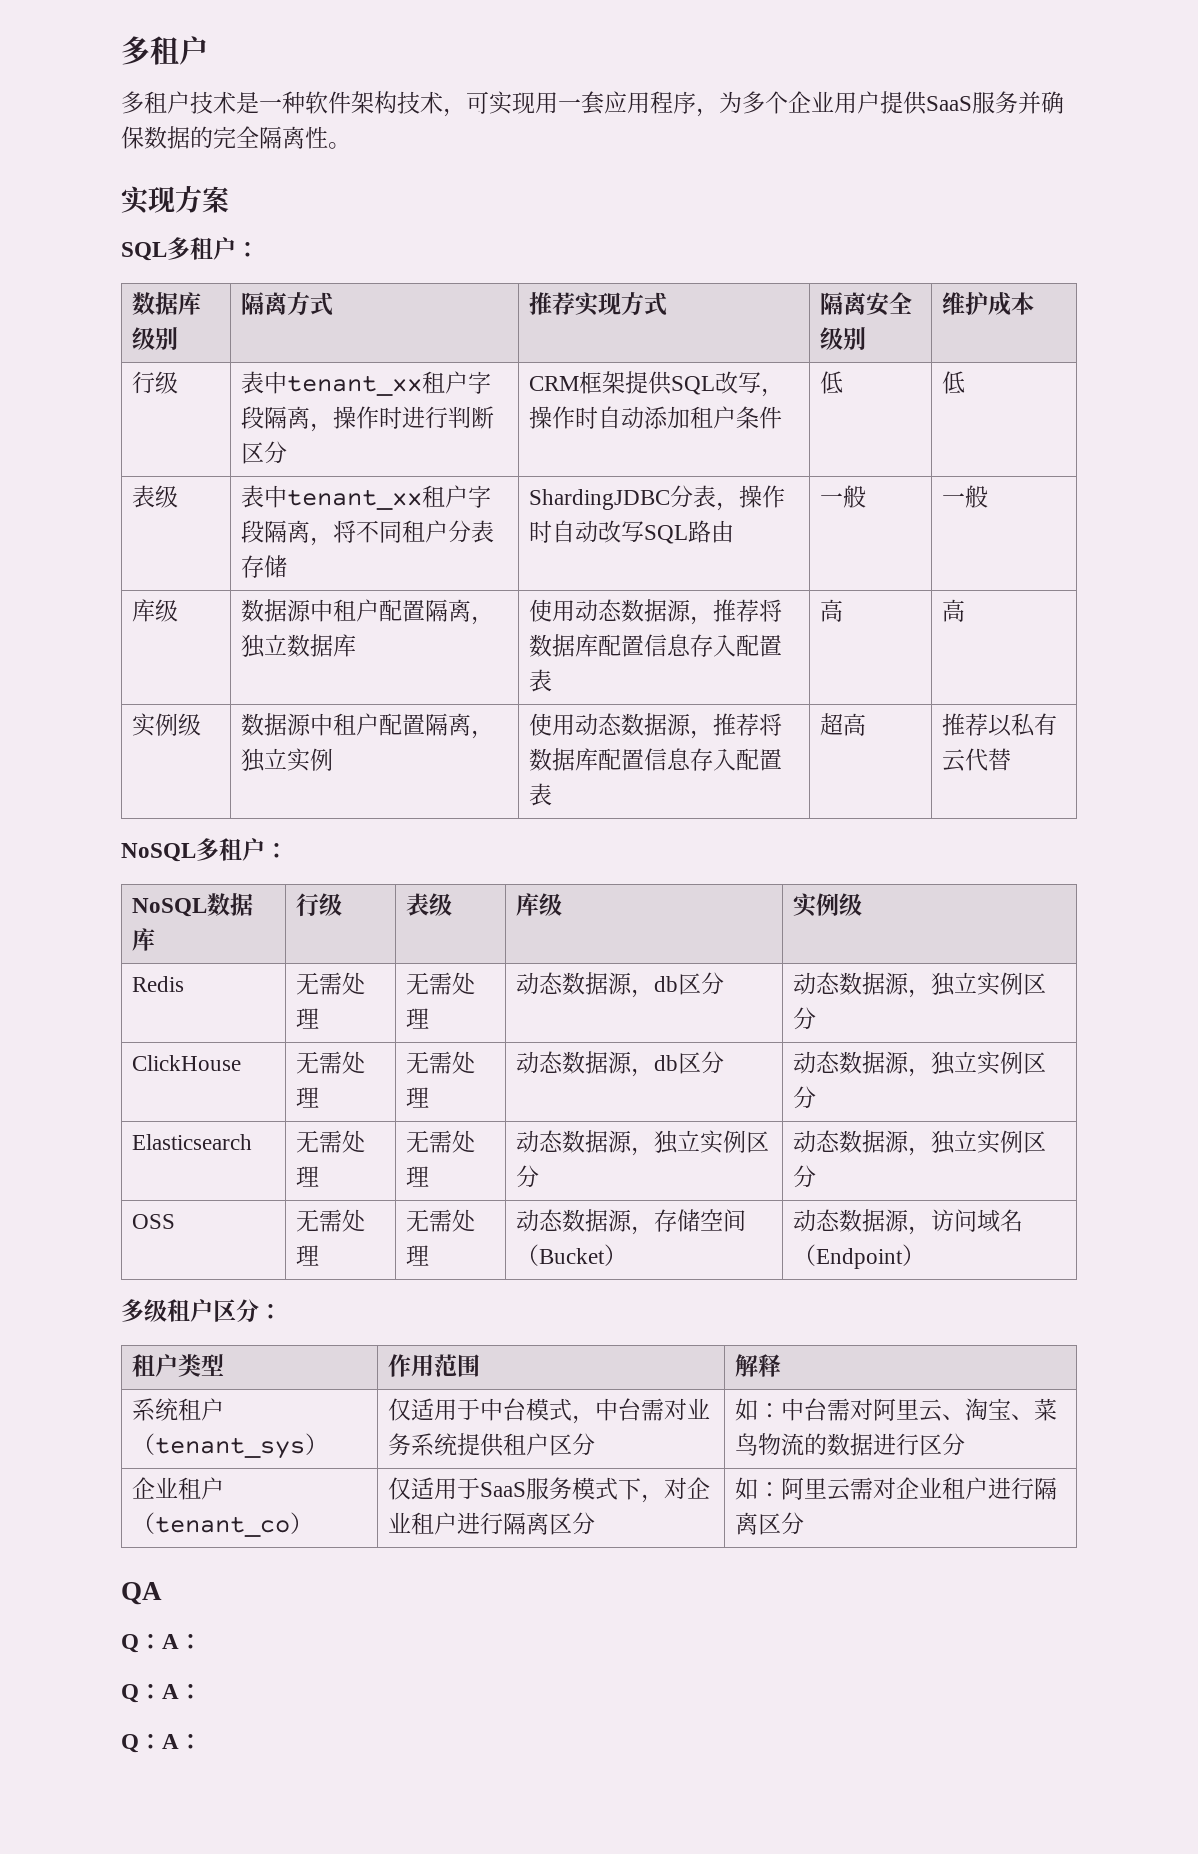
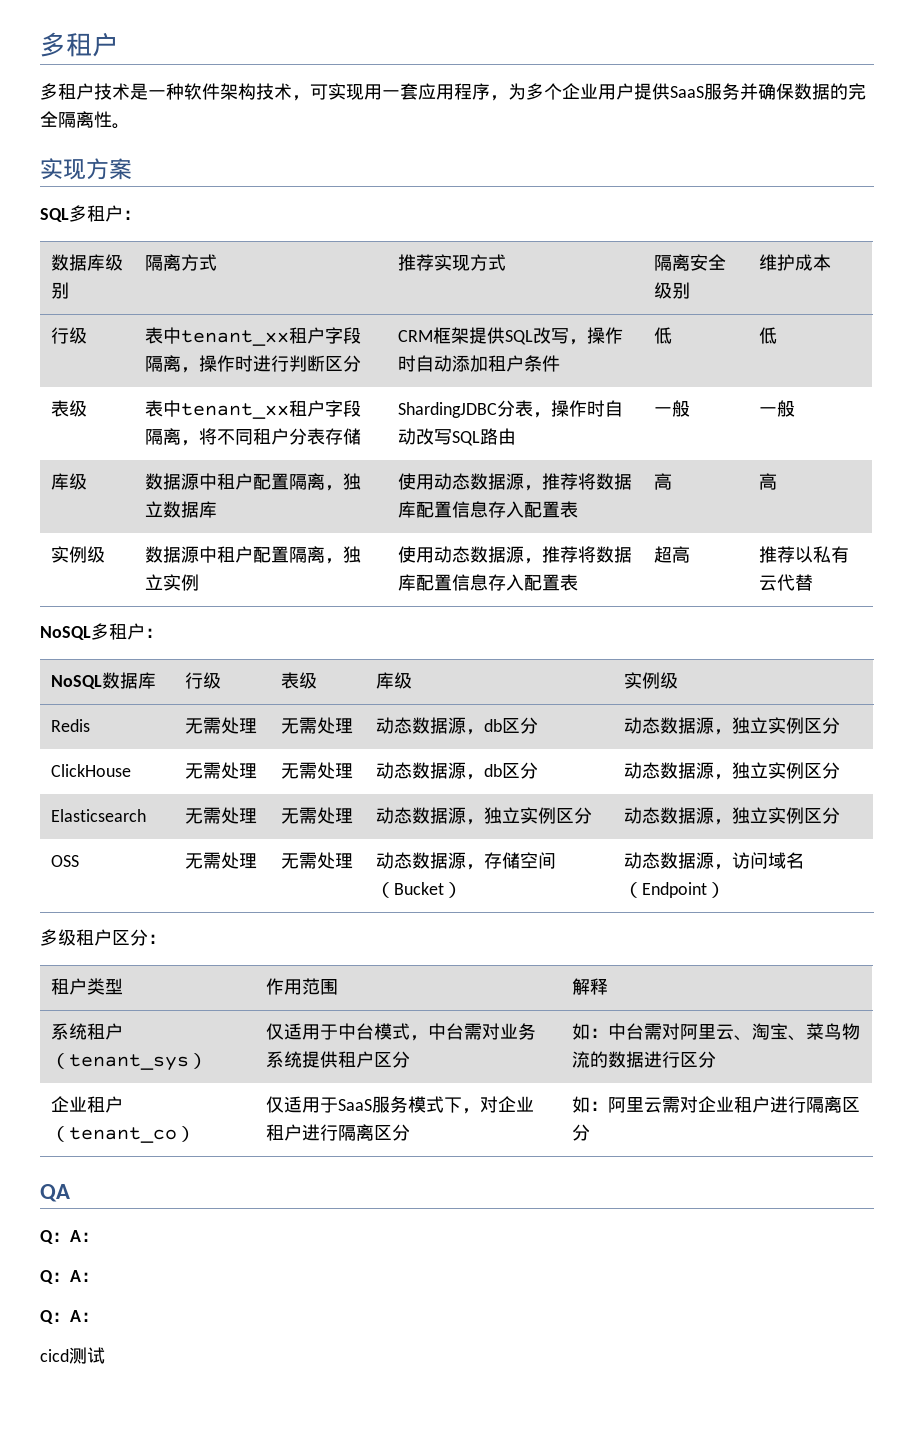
(202, 1741) none -> [40,1347,105,1364] // cicd测试

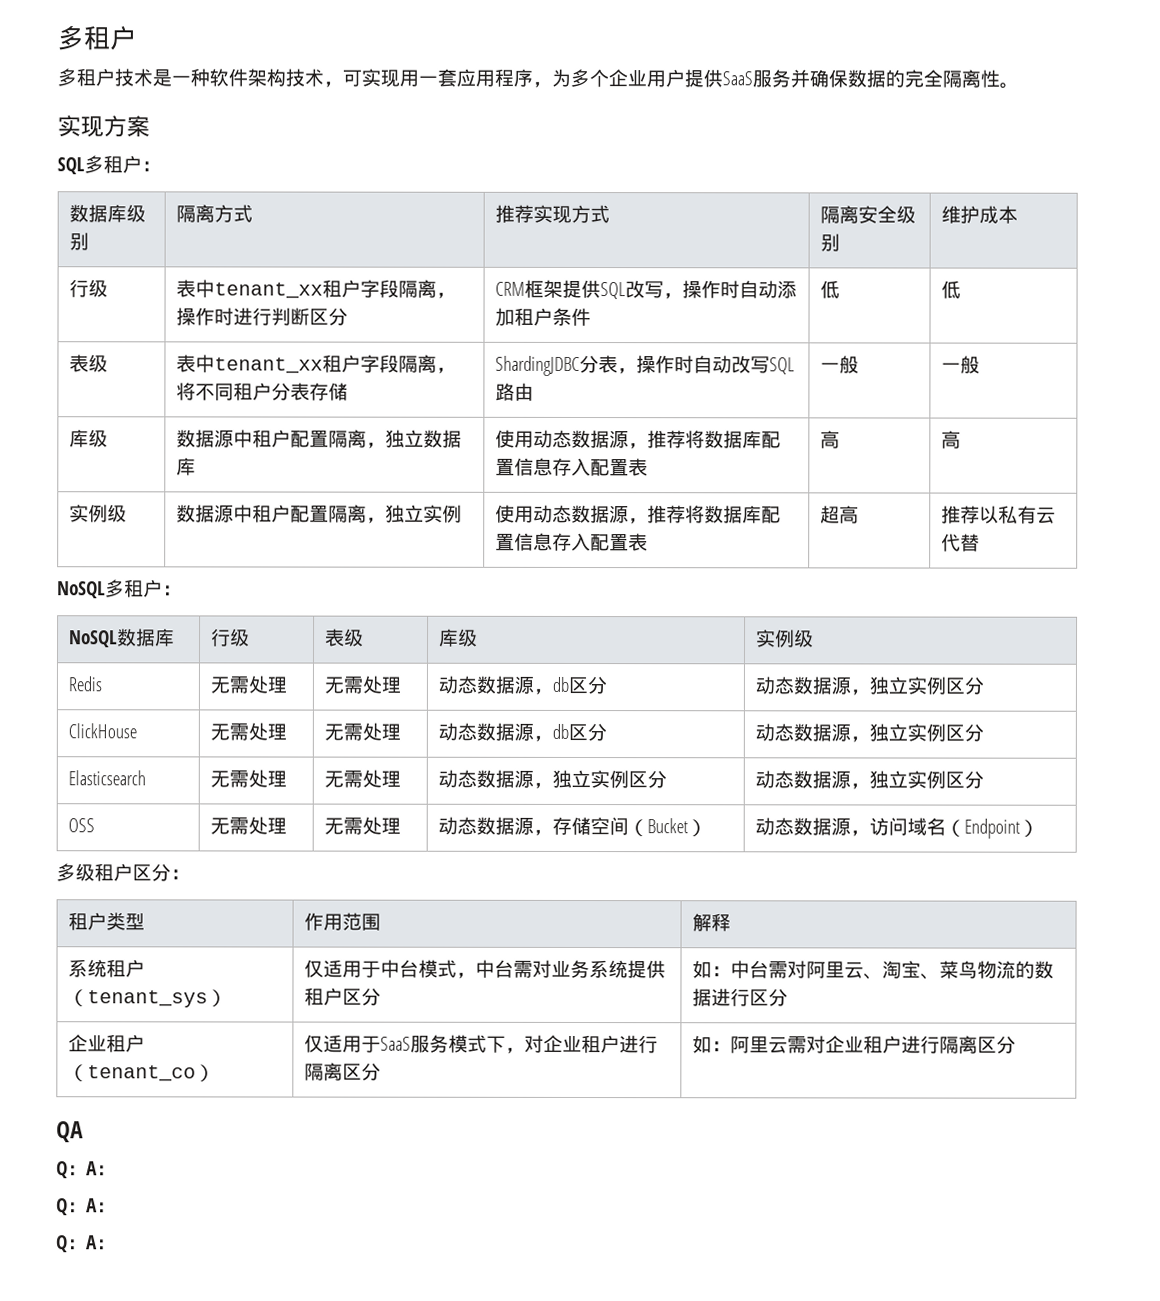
[40,1347,105,1364] // cicd测试 -> (116, 1244) none

